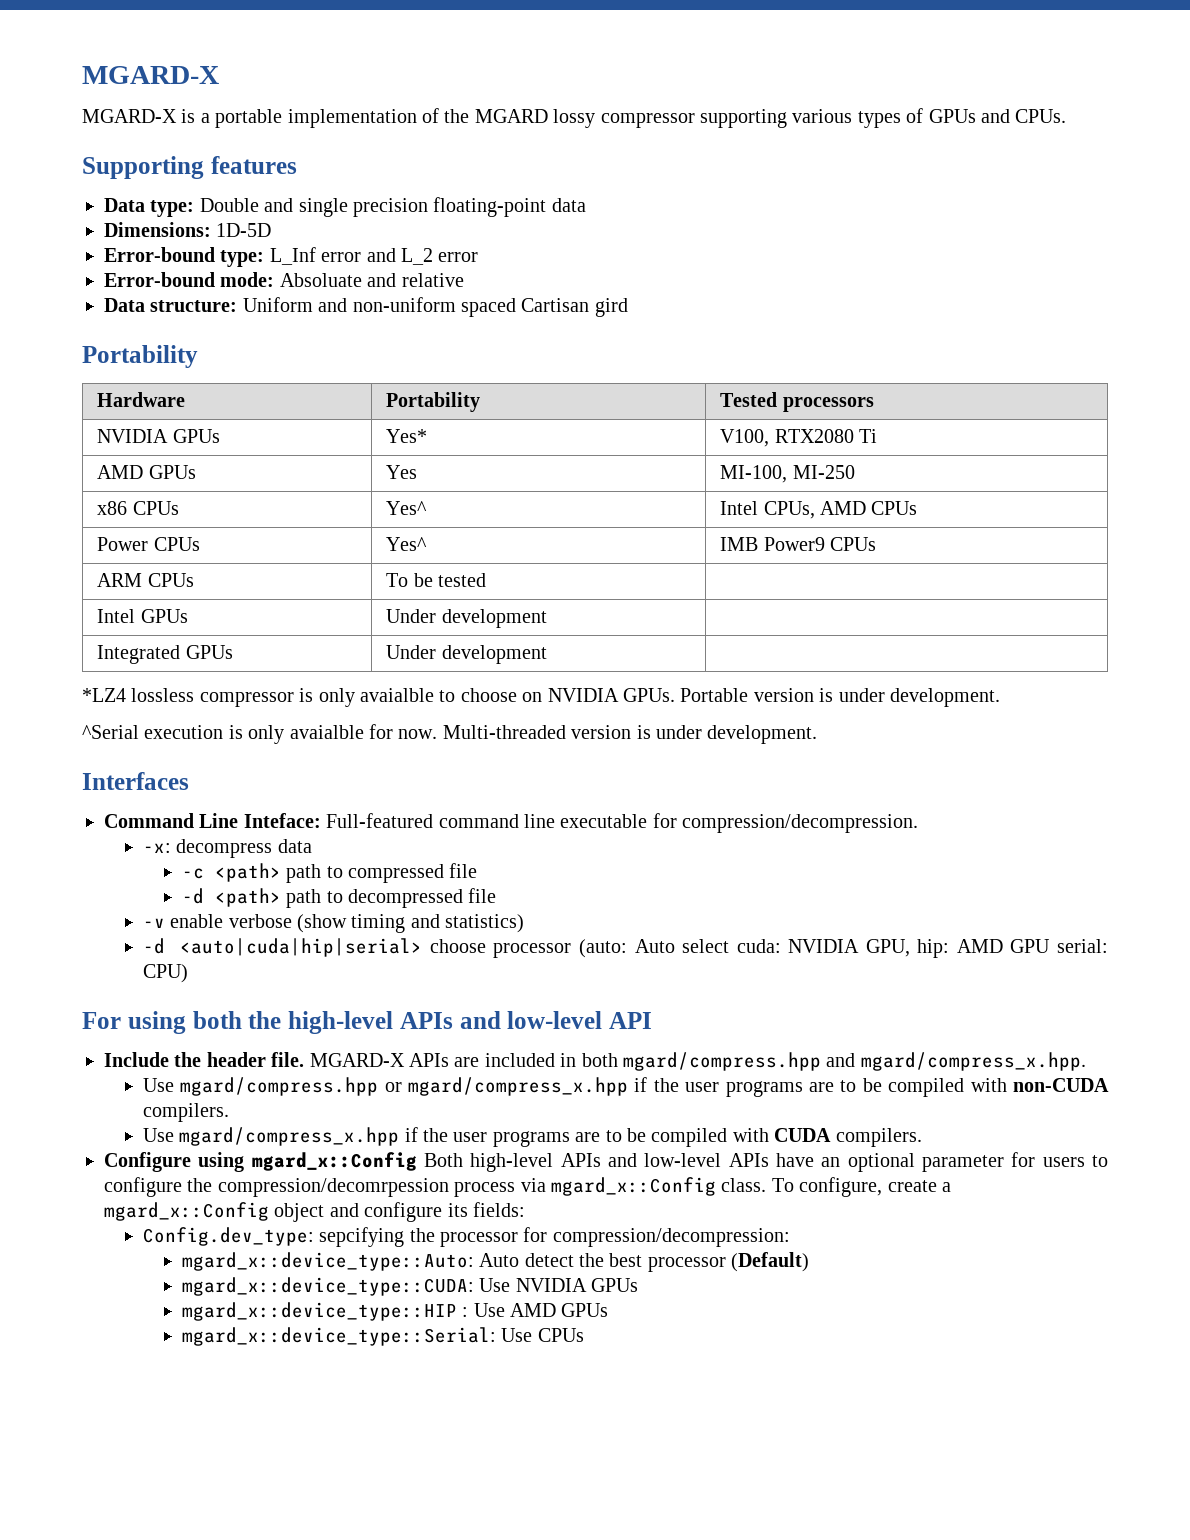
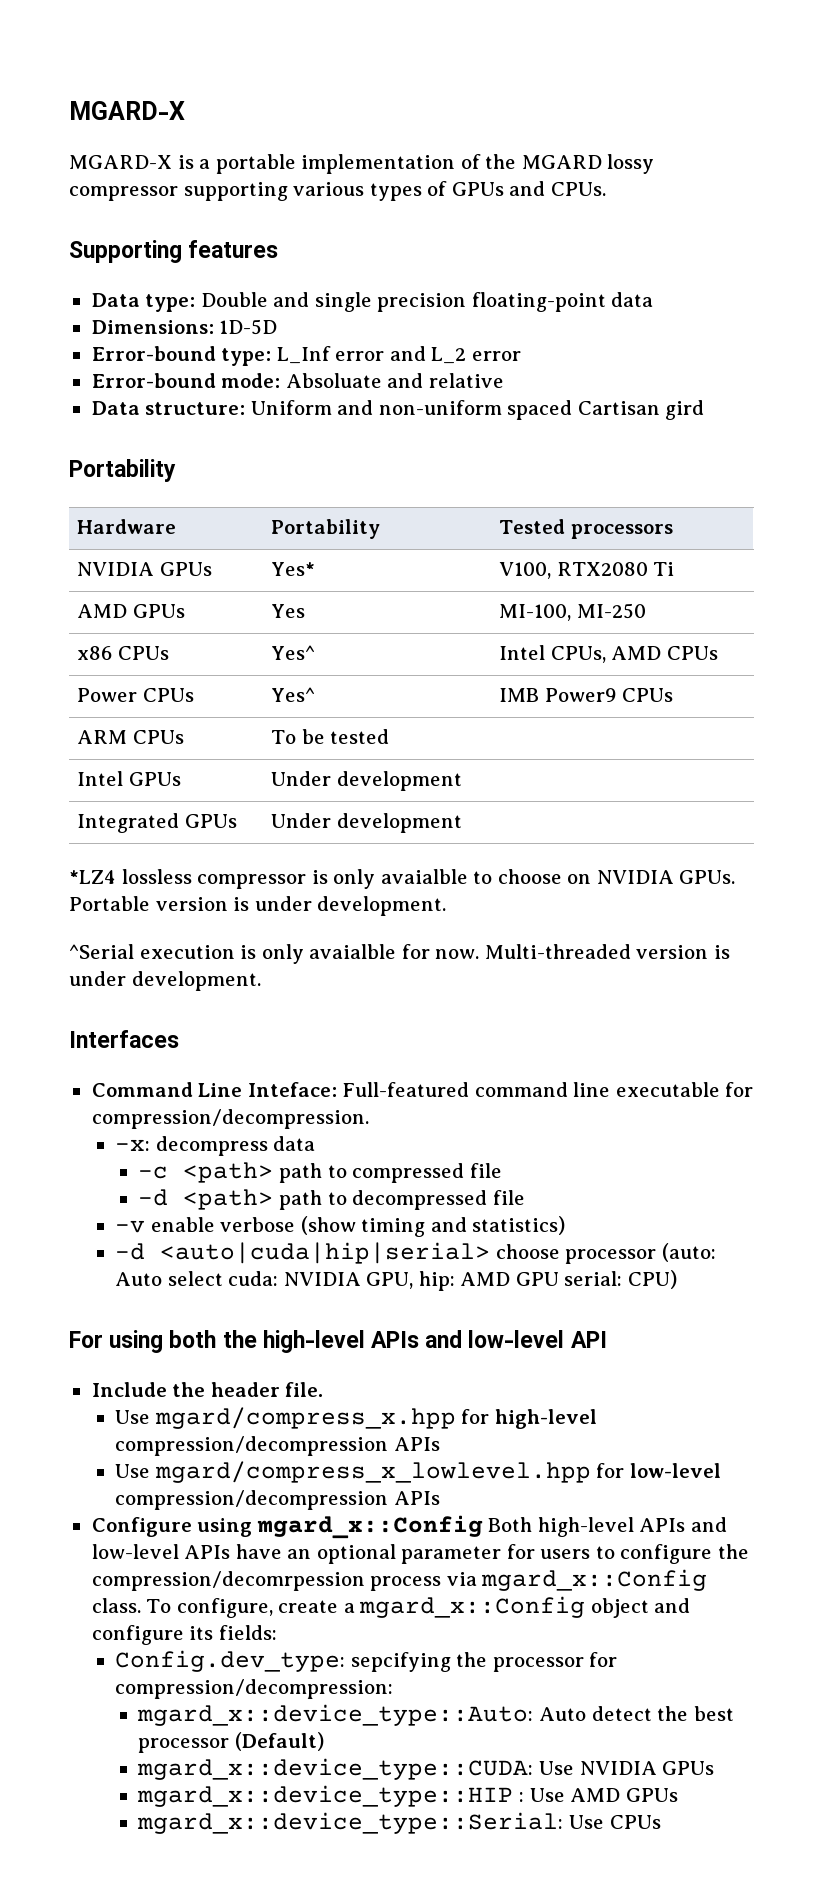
[309,1052,1086,1071] [142,1077,1109,1097] [142,1103,229,1122] [142,1127,922,1147] MGARD-X APIs are included in both mgard/compress.hpp and mgard/compress_x.hpp. // Use mgard/compress.hpp or mgard/compress_x.hpp if the user programs are to be compiled with non-CUDA compilers. // Use mgard/compress_x.hpp if the user programs are to be compiled with CUDA compilers. -> [114,1407,597,1429] [114,1436,440,1456] [114,1461,721,1483] [114,1490,440,1510] // Use mgard/compress_x.hpp for high-level compression/decompression APIs // Use mgard/compress_x_lowlevel.hpp for low-level compression/decompression APIs

